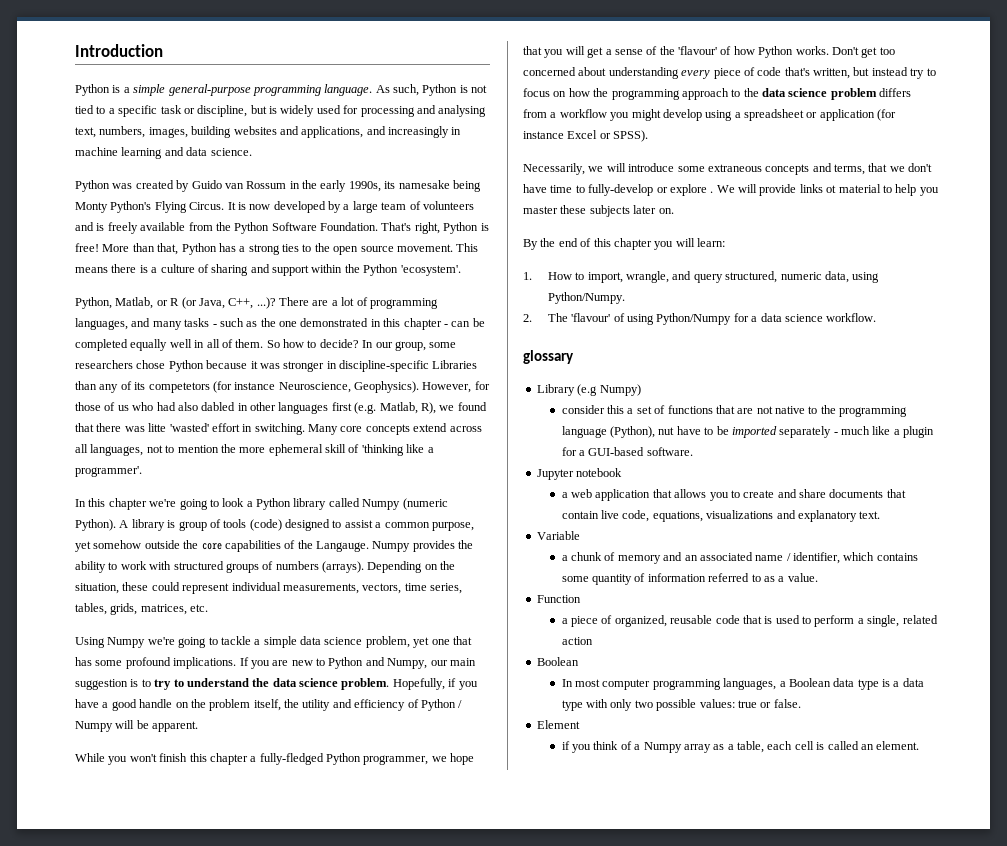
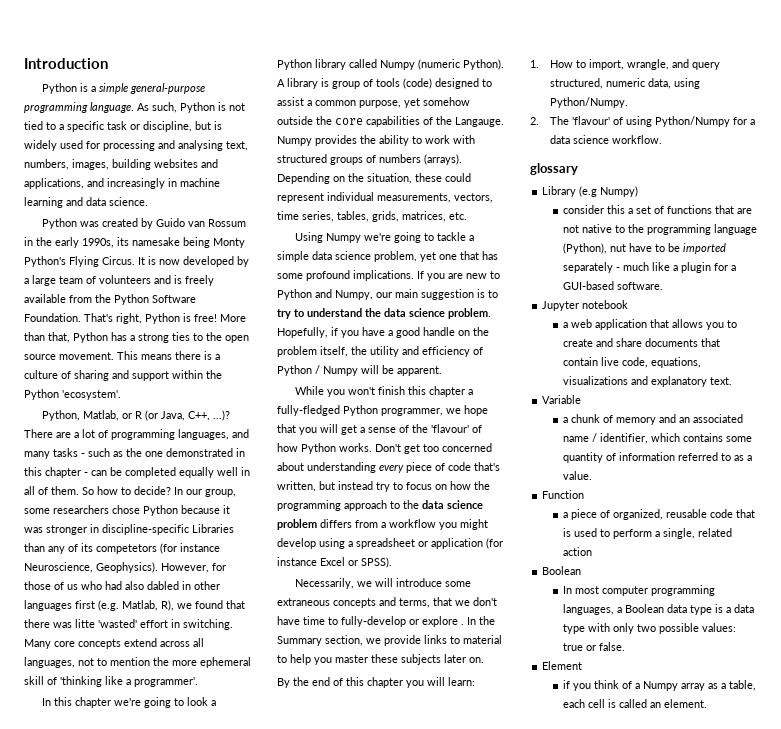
[716,184,757,193] We will -> [467,616,495,625] [277,635,381,646] In the Summary section, we
[826,185,837,193] ot -> [450,636,460,644] to

